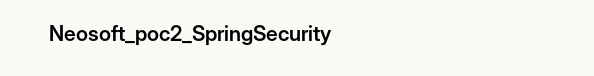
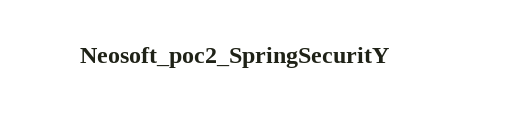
[49,25,332,46] Neosoft_poc2_SpringSecurity -> [80,47,389,68] Neosoft_poc2_SpringSecuritY

